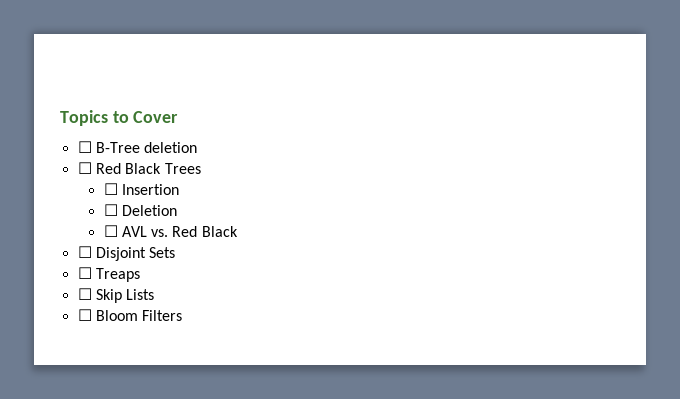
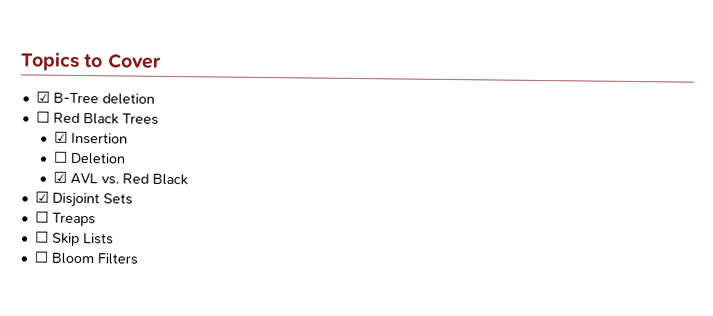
[77,141,92,153] ☐ -> [35,91,50,103] ☑
[103,183,118,195] ☐ -> [53,131,68,143] ☑
[103,225,118,237] ☐ -> [52,171,67,183] ☑
[77,246,92,258] ☐ -> [34,191,49,203] ☑

